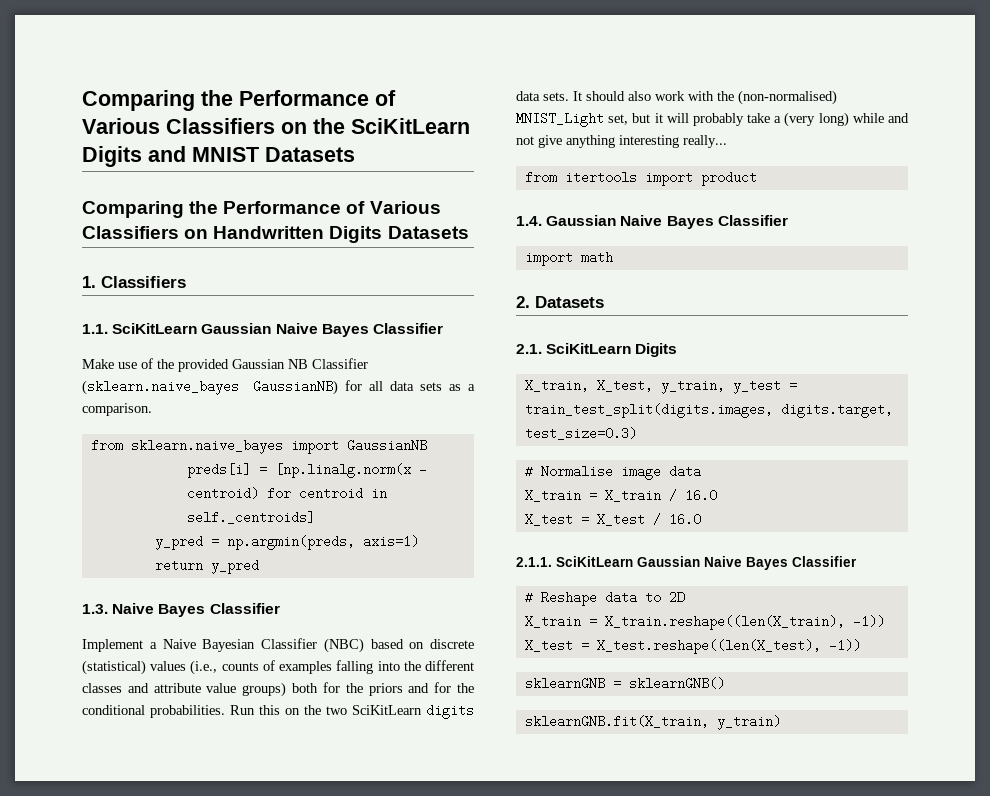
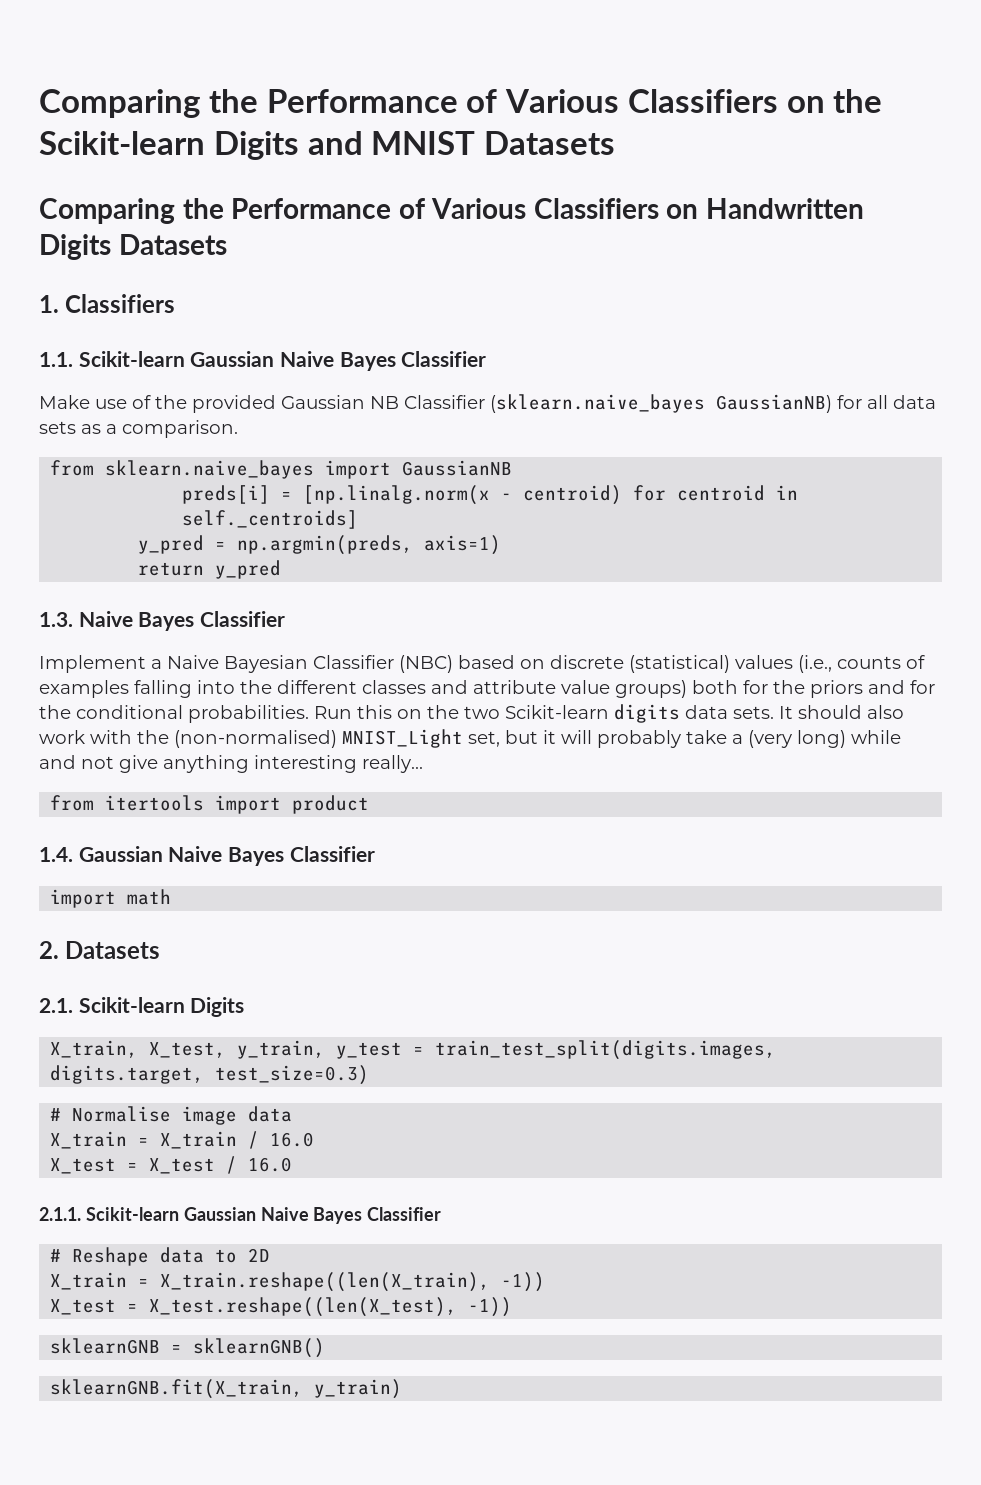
[351,118,470,134] SciKitLearn -> [39,131,205,155] Scikit-learn
[112,323,198,334] SciKitLearn -> [78,351,185,367] Scikit-learn
[352,705,422,715] SciKitLearn -> [505,705,609,719] Scikit-learn
[546,343,632,354] SciKitLearn -> [78,997,185,1013] Scikit-learn
[556,556,633,567] SciKitLearn -> [85,1207,179,1221] Scikit-learn

